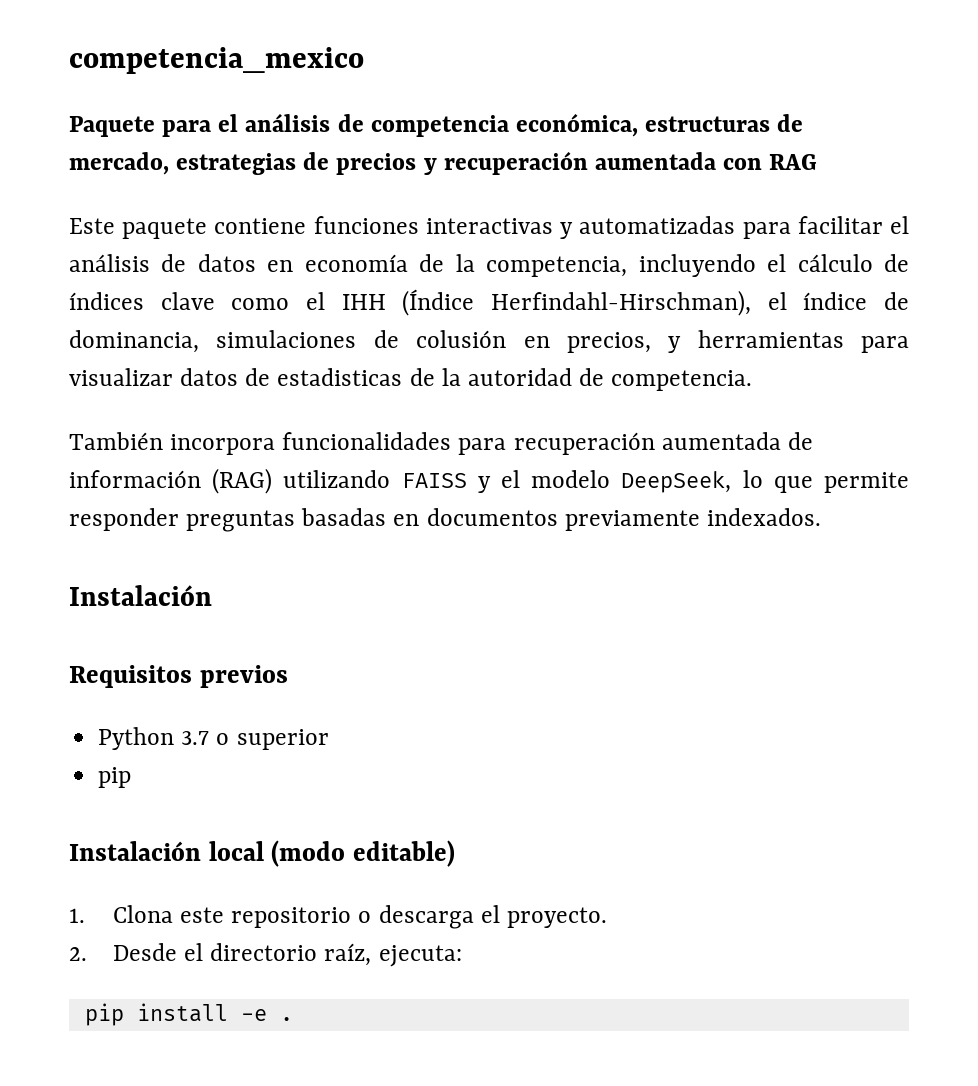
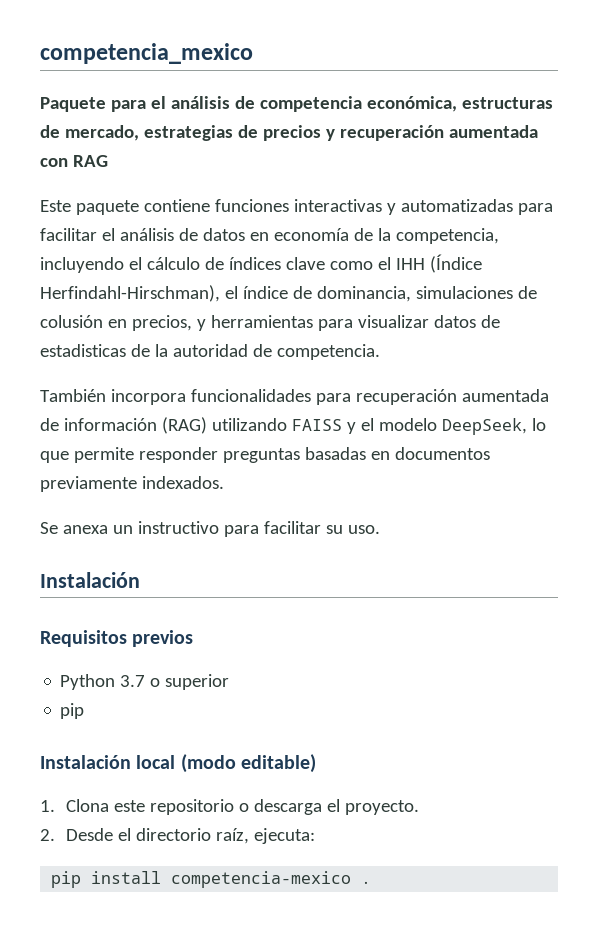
(821, 517) none -> [40,521,380,537] // Se anexa un instructivo para facilitar su uso.
[240,1009,267,1021] -e -> [171,871,352,888] competencia-mexico

